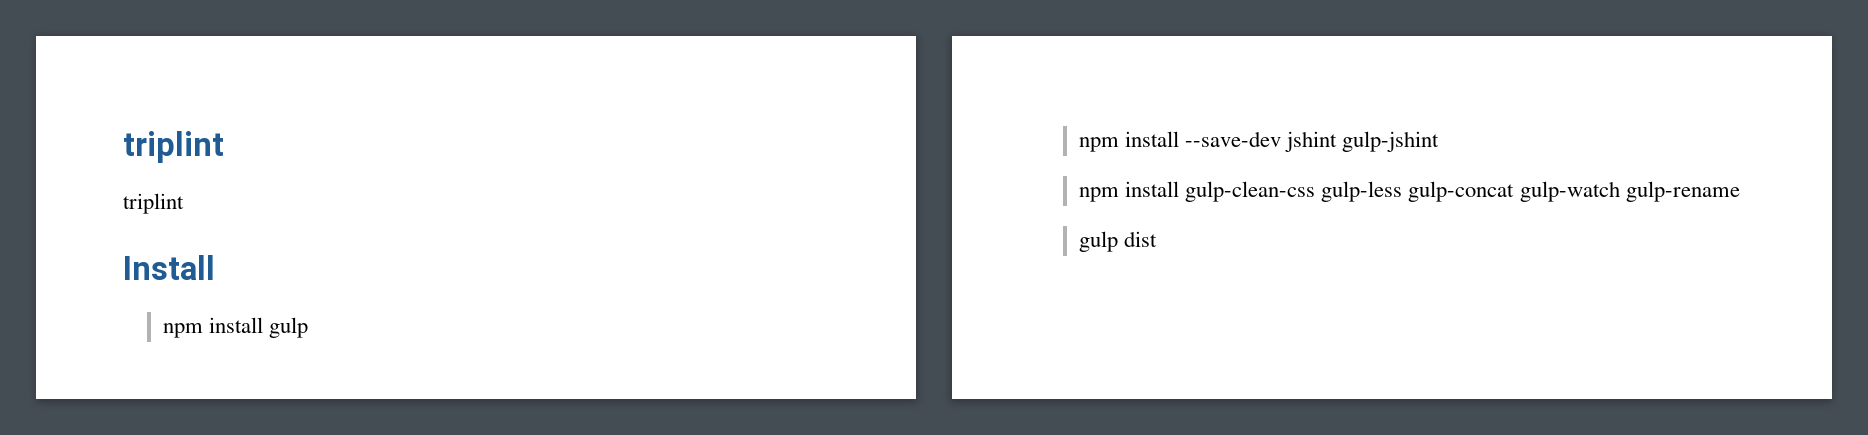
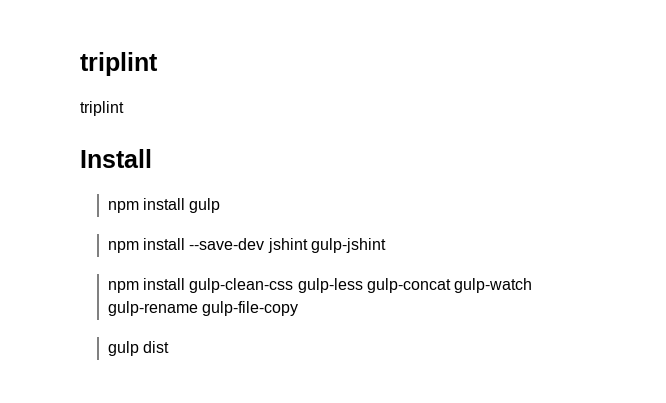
(1740, 191) none -> [202,301,299,316] gulp-file-copy

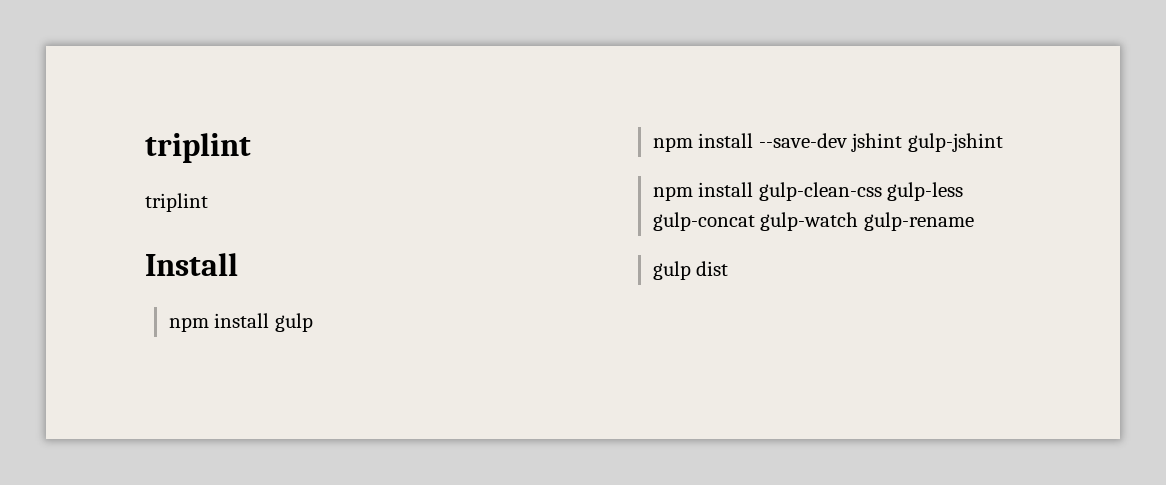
[202,301,299,316] gulp-file-copy -> (974, 221) none

